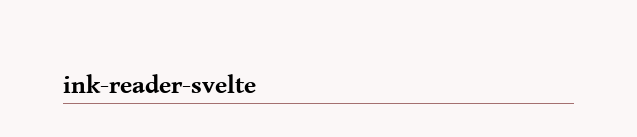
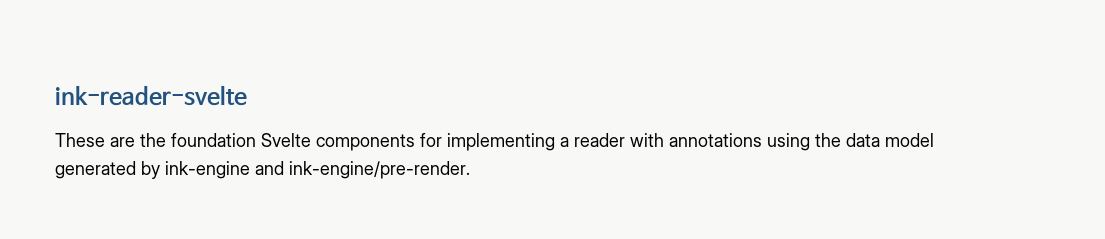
(256, 83) none -> [55,133,934,151] [55,161,470,179] // These are the foundation Svelte components for implementing a reader with annotations using the data model generated by ink-engine and ink-engine/pre-render.

